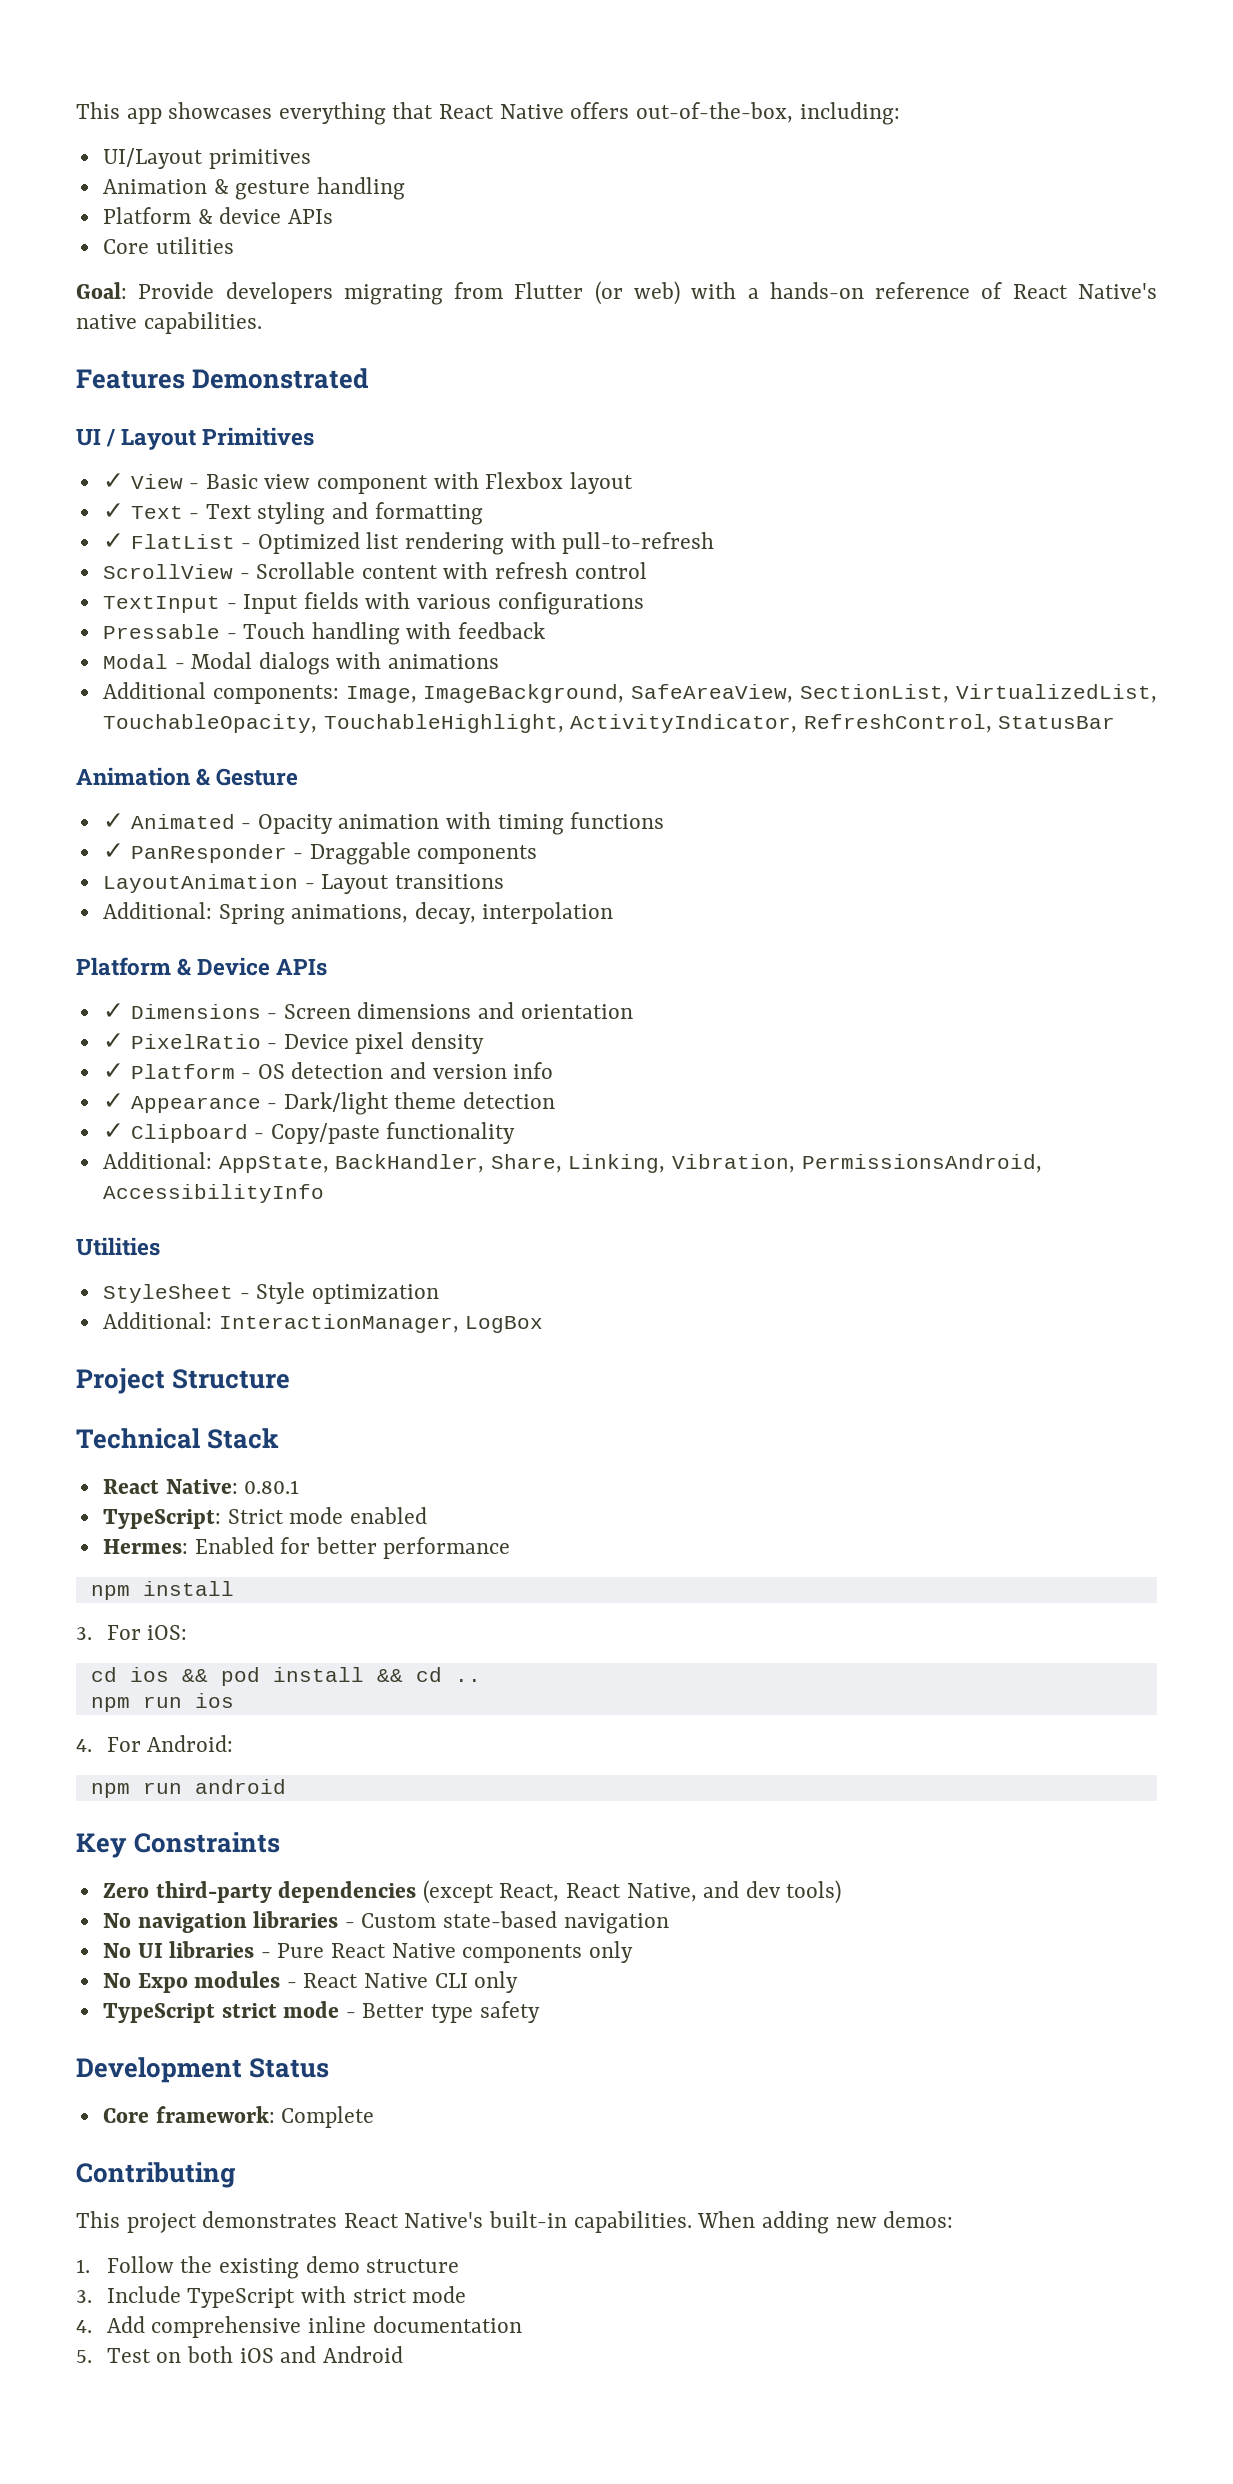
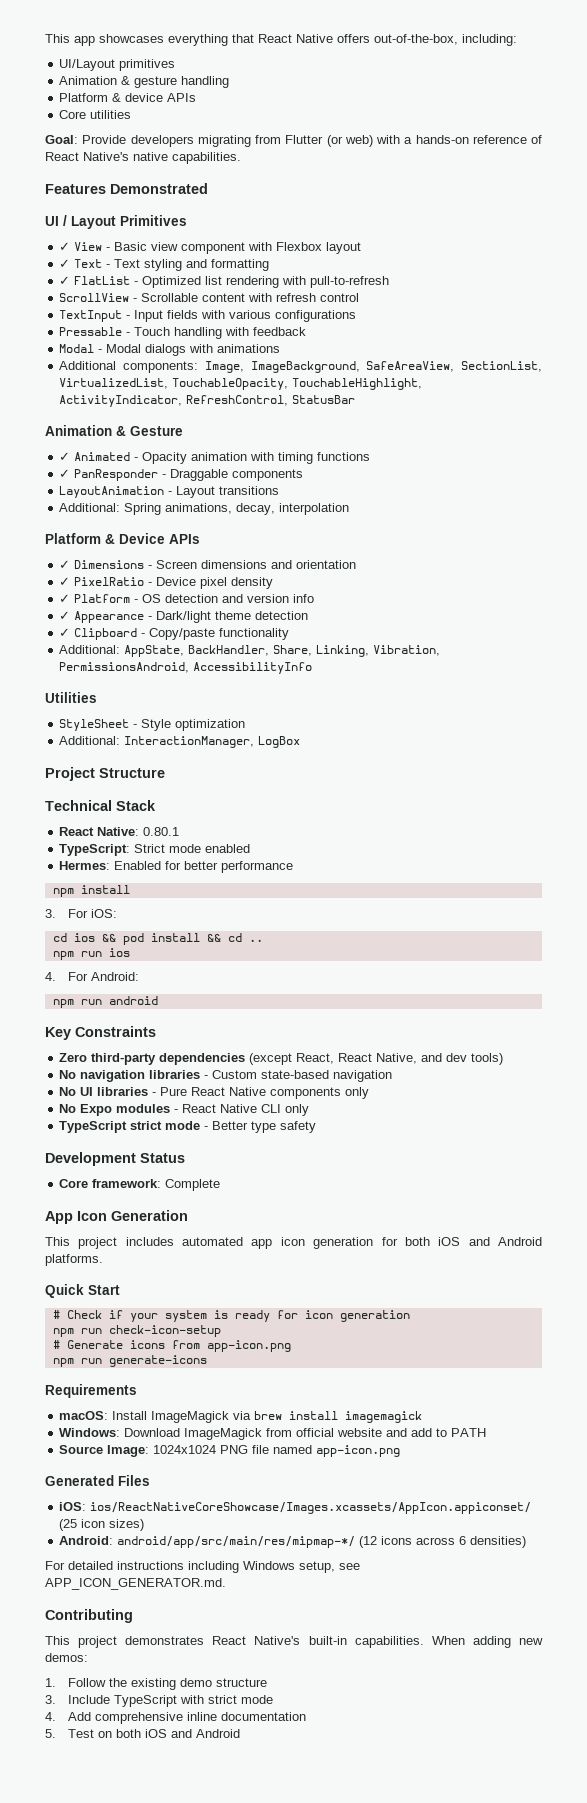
(375, 2117) none -> [45,1210,188,1224] [45,1237,543,1249] [45,1254,103,1266] [45,1284,120,1298] [52,1310,410,1322] [52,1325,221,1337] [52,1340,291,1352] [52,1355,207,1367] [45,1384,137,1398] [59,1411,423,1423] [59,1428,487,1440] [59,1445,401,1457] [45,1475,150,1486] [59,1502,532,1514] [59,1519,145,1531] [59,1536,527,1548] [45,1561,360,1573] [45,1578,226,1590] // App Icon Generation // This project includes automated app icon generation for both iOS and Android platforms. // Quick Start // # Check if your system is ready for icon generation // npm run check-icon-setup // # Generate icons from app-icon.png // npm run generate-icons // Requirements // macOS: Install ImageMagick via brew install imagemagick // Windows: Download ImageMagick from official website and add to PATH // Source Image: 1024x1024 PNG file named app-icon.png // Generated Files // iOS: ios/ReactNativeCoreShowcase/Images.xcassets/AppIcon.appiconset/ (25 icon sizes) // Android: android/app/src/main/res/mipmap-*/ (12 icons across 6 densities) // For detailed instructions including Windows setup, see APP_ICON_GENERATOR.md.

